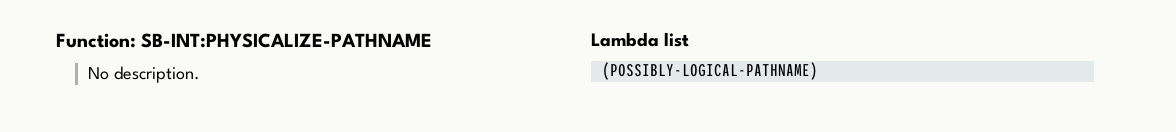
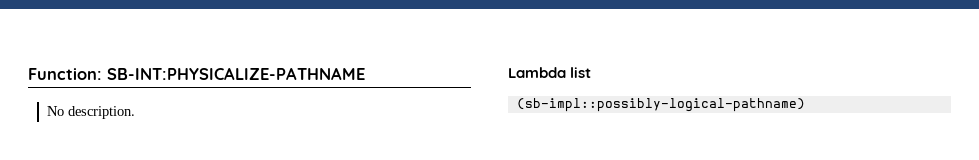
[601,62,818,80] (POSSIBLY-LOGICAL-PATHNAME) -> [516,98,805,112] (sb-impl::possibly-logical-pathname)

